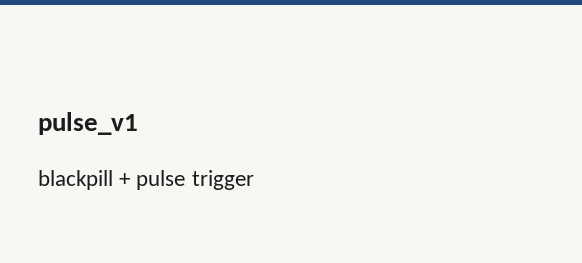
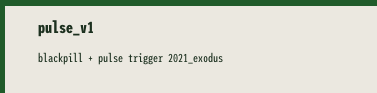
(254, 180) none -> [168,52,223,64] 2021_exodus

